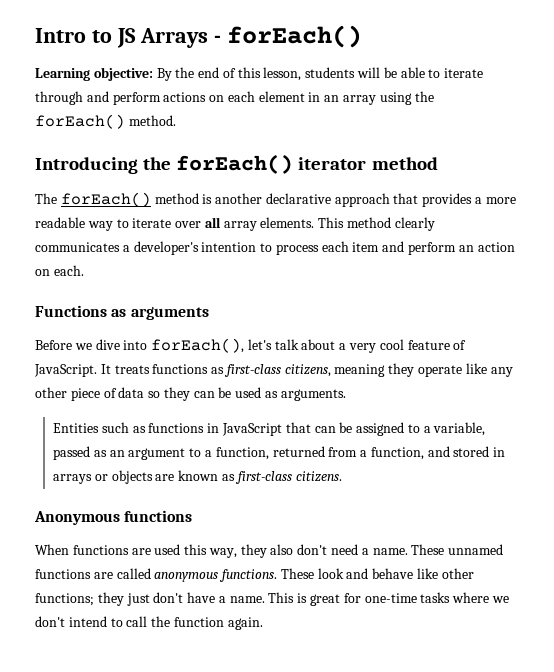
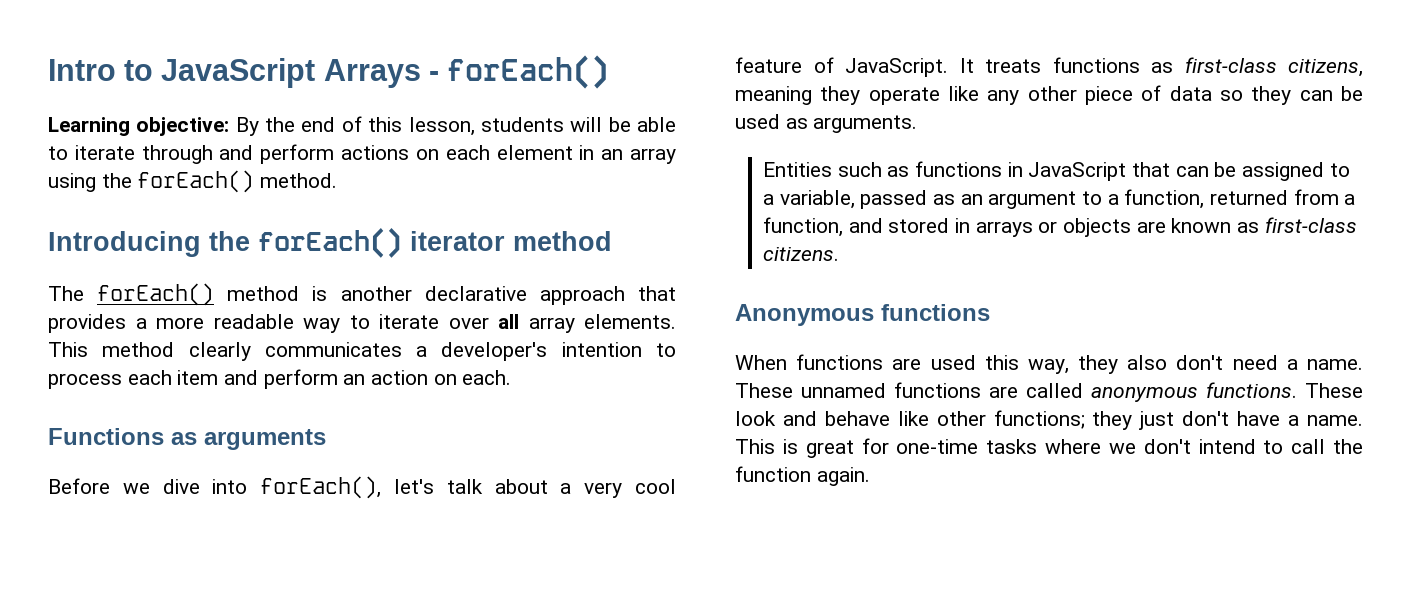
[116,28,136,48] JS -> [161,58,316,88] JavaScript

